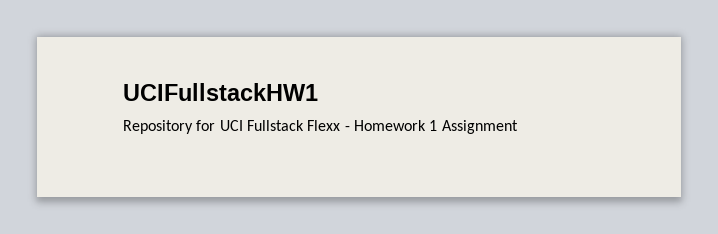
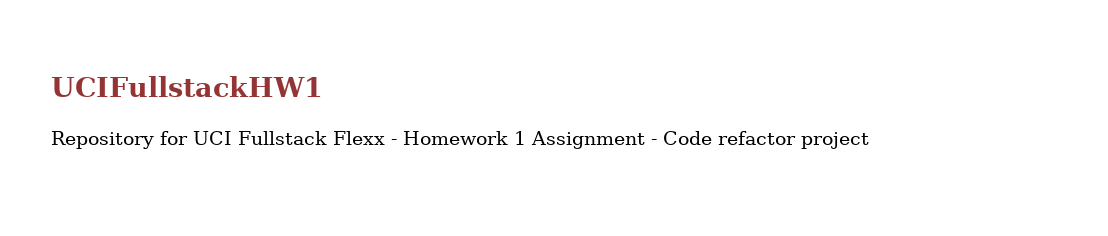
(518, 127) none -> [651,131,869,149] - Code refactor project

